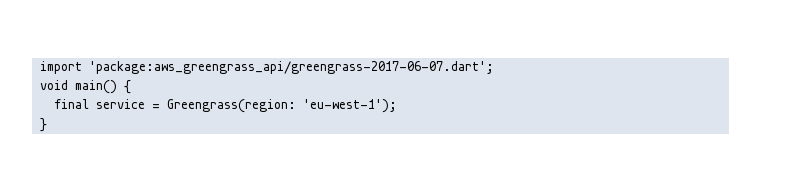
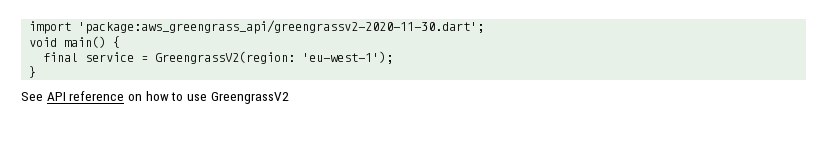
[89,61,495,74] 'package:aws_greengrass_api/greengrass-2017-06-07.dart'; -> [78,20,485,34] 'package:aws_greengrass_api/greengrassv2-2020-11-30.dart';
[167,99,297,113] Greengrass(region: -> [155,51,296,64] GreengrassV2(region:
(48, 125) none -> [21,91,289,104] // See API reference on how to use GreengrassV2

